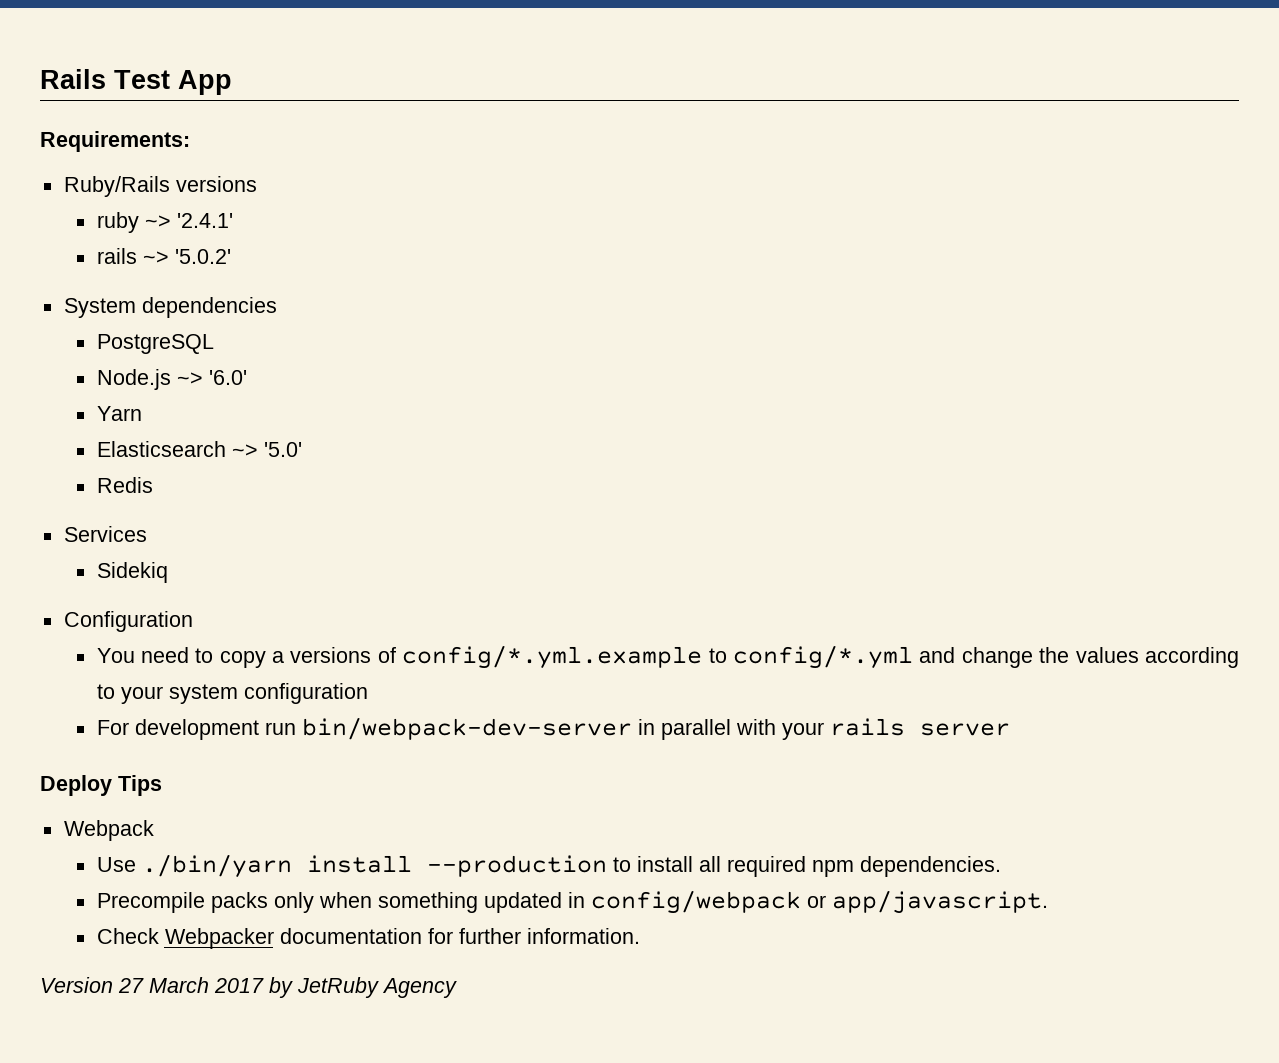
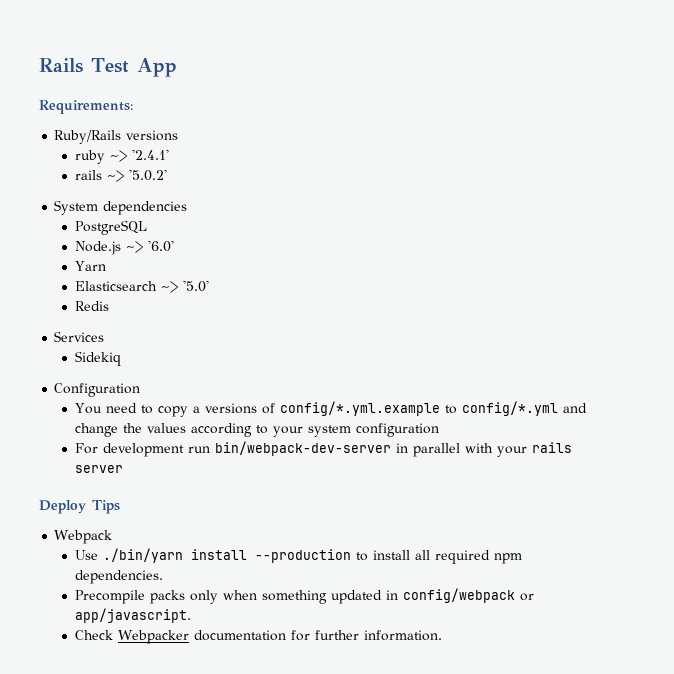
[40,977,457,998] // Version 27 March 2017 by JetRuby Agency -> (442, 635) none

